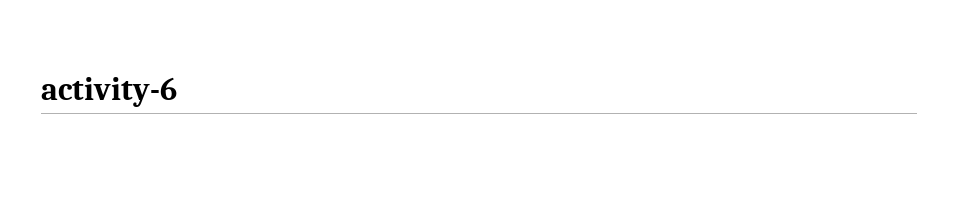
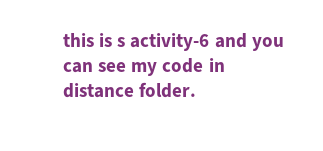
[41,77,177,107] activity-6 -> [63,33,284,51] [63,58,225,76] [63,82,197,98] this is s activity-6 and you can see my code in distance folder.

